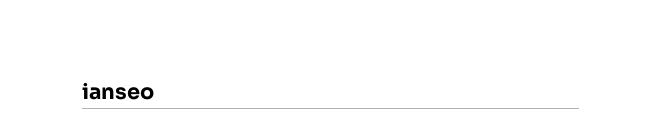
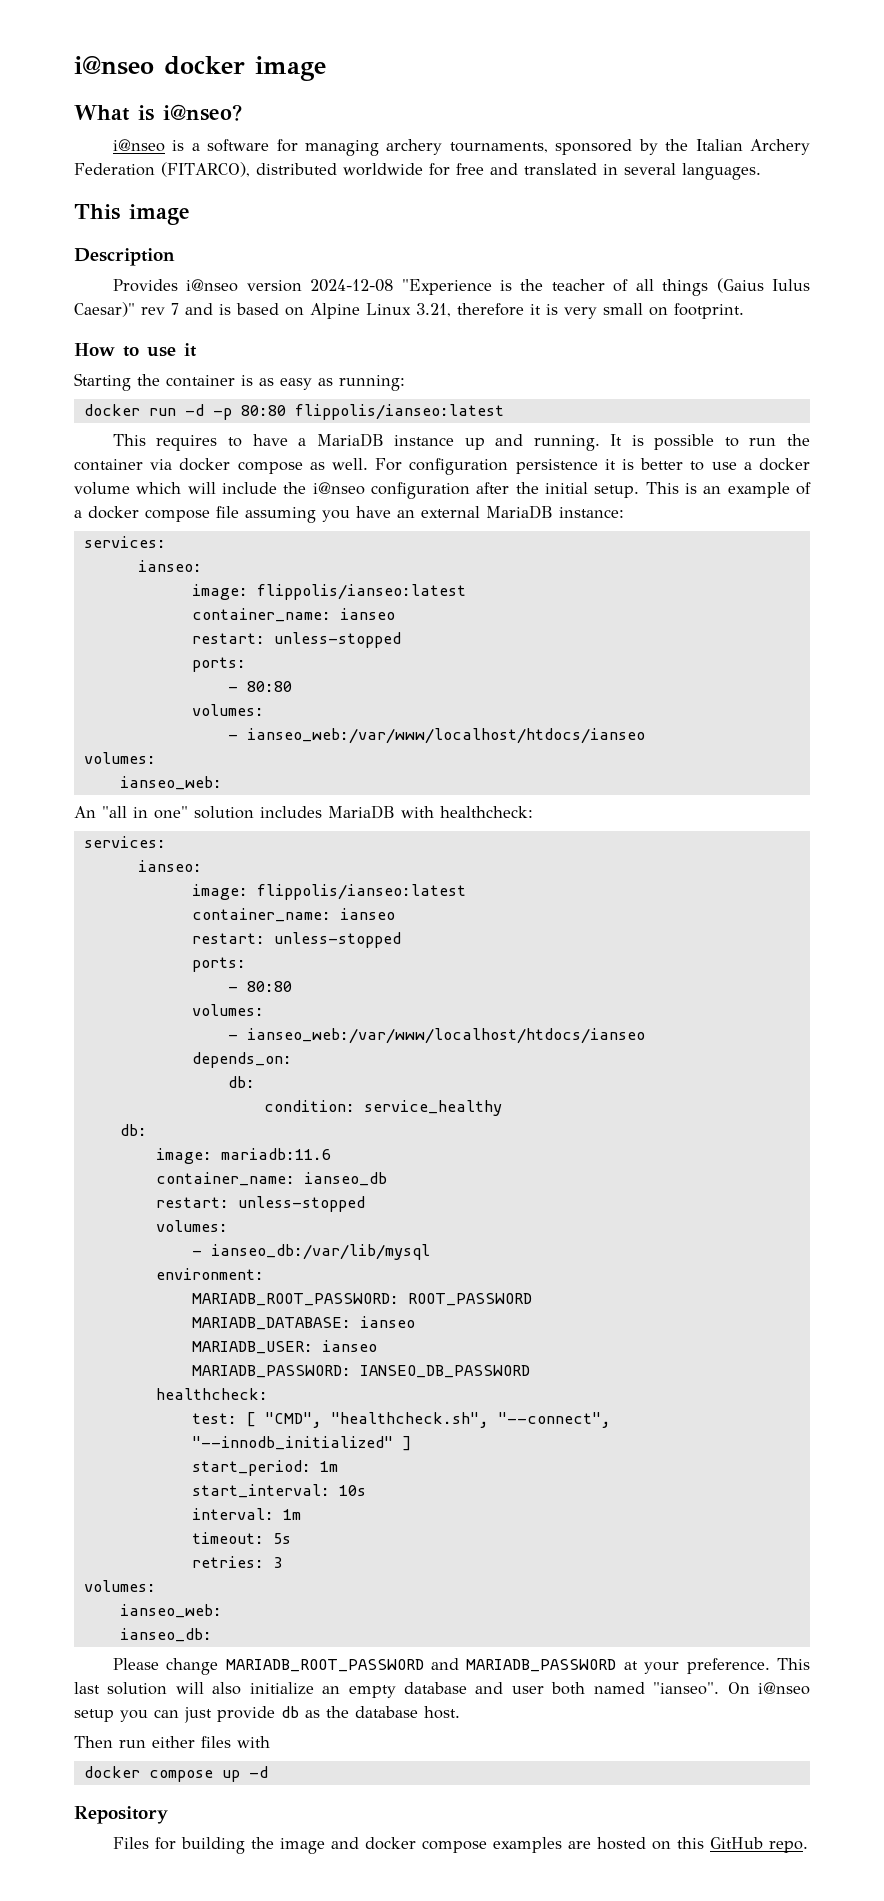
[82,82,154,100] ianseo -> [74,56,326,81] [74,104,242,121] [112,139,810,156] [74,162,761,180] [74,204,190,225] [74,248,175,266] [112,278,810,296] [74,302,744,319] [74,343,197,357] [74,373,405,391] [83,404,504,420] [112,433,811,451] [74,458,811,475] [74,482,812,499] [74,505,624,523] [83,536,166,548] [137,560,202,572] [191,584,466,600] [191,608,395,622] [191,632,401,648] [191,657,246,672] [227,681,292,692] [191,704,264,716] [227,728,645,744] [83,752,156,764] [119,776,222,790] [74,805,533,819] [83,836,166,848] [137,860,202,872] [191,884,466,900] [191,908,395,922] [191,932,401,948] [191,957,246,972] [227,981,292,992] [191,1004,264,1016] [227,1028,645,1044] [191,1052,292,1068] [227,1076,255,1088] [263,1100,502,1116] [119,1124,147,1136] [155,1148,331,1164] [155,1172,387,1186] [155,1196,365,1212] [155,1220,228,1232] [191,1244,430,1260] [155,1268,264,1280] [191,1293,532,1306] [191,1316,415,1330] [191,1340,377,1354] [191,1365,530,1378] [155,1388,268,1400] [191,1412,611,1428] [191,1436,412,1451] [191,1460,338,1476] [191,1484,366,1498] [191,1508,301,1520] [191,1532,291,1544] [191,1556,282,1568] [83,1580,156,1592] [119,1604,222,1618] [119,1628,212,1642] [112,1658,810,1675] [74,1682,811,1698] [74,1706,460,1723] [74,1736,270,1748] [83,1766,268,1782] [74,1806,168,1824] [112,1837,808,1854] i@nseo docker image // What is i@nseo? // i@nseo is a software for managing archery tournaments, sponsored by the Italian Archery Federation (FITARCO), distributed worldwide for free and translated in several languages. // This image // Description // Provides i@nseo version 2024-12-08 "Experience is the teacher of all things (Gaius Iulus Caesar)" rev 7 and is based on Alpine Linux 3.21, therefore it is very small on footprint. // How to use it // Starting the container is as easy as running: // docker run -d -p 80:80 flippolis/ianseo:latest // This requires to have a MariaDB instance up and running. It is possible to run the container via docker compose as well. For configuration persistence it is better to use a docker volume which will include the i@nseo configuration after the initial setup. This is an example of a docker compose file assuming you have an external MariaDB instance: // services: // ianseo: // image: flippolis/ianseo:latest // container_name: ianseo // restart: unless-stopped // ports: // - 80:80 // volumes: // - ianseo_web:/var/www/localhost/htdocs/ianseo // volumes: // ianseo_web: // An "all in one" solution includes MariaDB with healthcheck: // services: // ianseo: // image: flippolis/ianseo:latest // container_name: ianseo // restart: unless-stopped // ports: // - 80:80 // volumes: // - ianseo_web:/var/www/localhost/htdocs/ianseo // depends_on: // db: // condition: service_healthy // db: // image: mariadb:11.6 // container_name: ianseo_db // restart: unless-stopped // volumes: // - ianseo_db:/var/lib/mysql // environment: // MARIADB_ROOT_PASSWORD: ROOT_PASSWORD // MARIADB_DATABASE: ianseo // MARIADB_USER: ianseo // MARIADB_PASSWORD: IANSEO_DB_PASSWORD // healthcheck: // test: [ "CMD", "healthcheck.sh", "--connect", "--innodb_initialized" ] // start_period: 1m // start_interval: 10s // interval: 1m // timeout: 5s // retries: 3 // volumes: // ianseo_web: // ianseo_db: // Please change MARIADB_ROOT_PASSWORD and MARIADB_PASSWORD at your preference. This last solution will also initialize an empty database and user both named "ianseo". On i@nseo setup you can just provide db as the database host. // Then run either files with // docker compose up -d // Repository // Files for building the image and docker compose examples are hosted on this GitHub repo.

